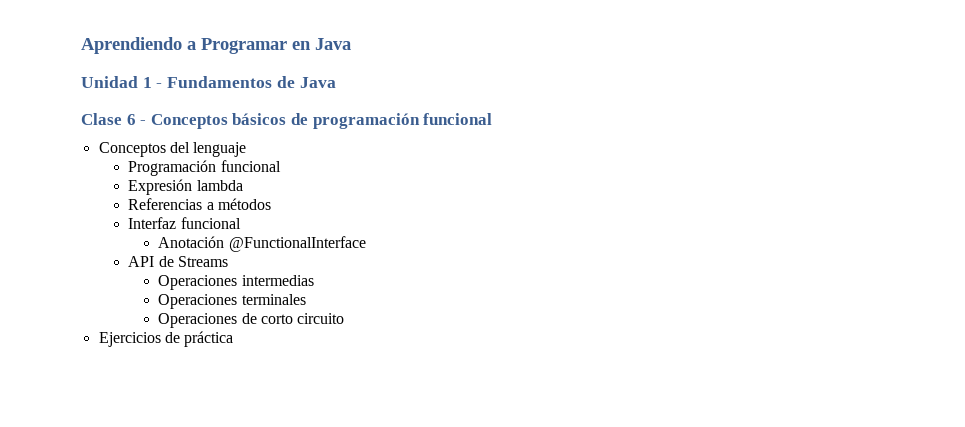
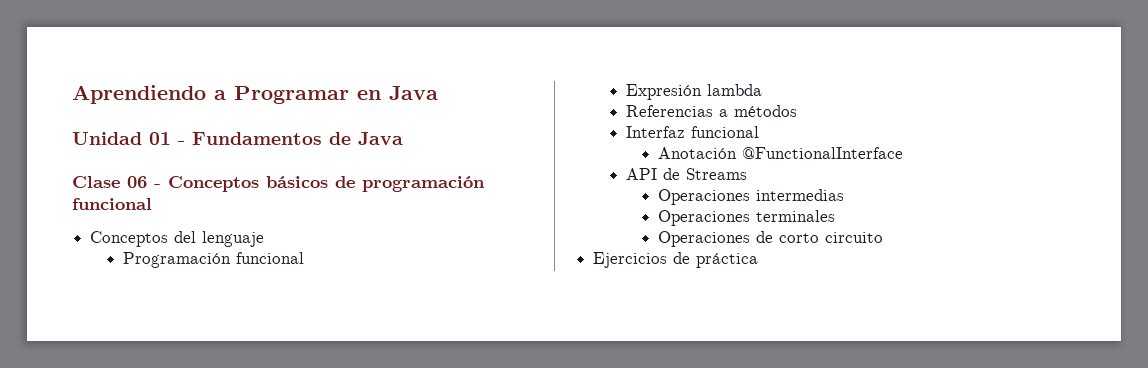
[142,77,152,88] 1 -> [149,132,171,145] 01
[126,114,136,125] 6 -> [127,176,147,188] 06

